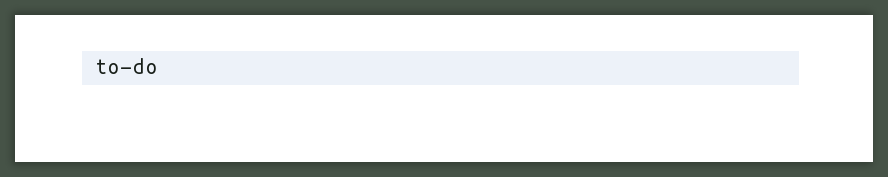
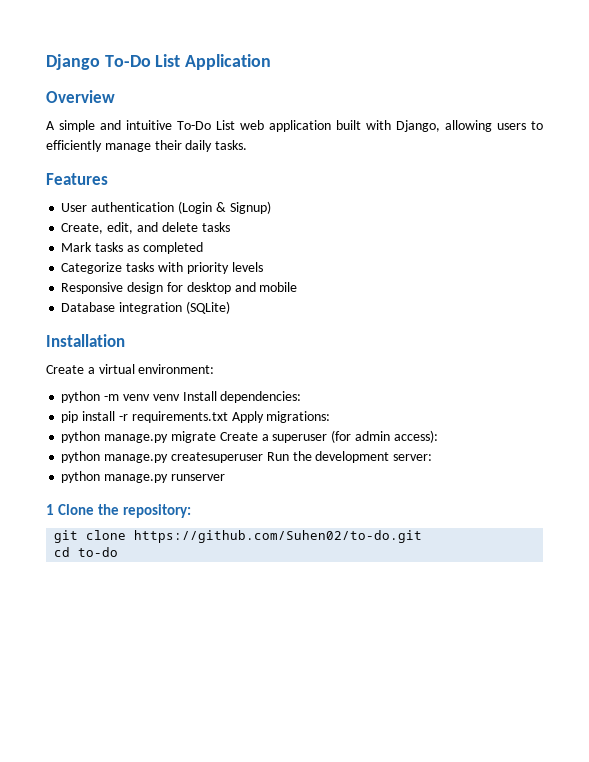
(94, 66) none -> [46,54,272,70] [46,90,115,103] [46,120,543,132] [46,140,248,152] [46,173,108,185] [61,201,271,214] [61,222,230,234] [61,242,203,254] [61,262,263,274] [61,282,298,294] [61,301,230,314] [46,334,125,347] [46,364,215,374] [61,391,302,403] [61,411,331,423] [61,430,438,443] [61,451,433,463] [61,471,225,483] [46,504,192,518] [54,530,423,543] [54,547,71,557] Django To-Do List Application // Overview // A simple and intuitive To-Do List web application built with Django, allowing users to efficiently manage their daily tasks. // Features // User authentication (Login & Signup) // Create, edit, and delete tasks // Mark tasks as completed // Categorize tasks with priority levels // Responsive design for desktop and mobile // Database integration (SQLite) // Installation // Create a virtual environment: // python -m venv venv Install dependencies: // pip install -r requirements.txt Apply migrations: // python manage.py migrate Create a superuser (for admin access): // python manage.py createsuperuser Run the development server: // python manage.py runserver // 1 Clone the repository: // git clone https://github.com/Suhen02/to-do.git // cd

